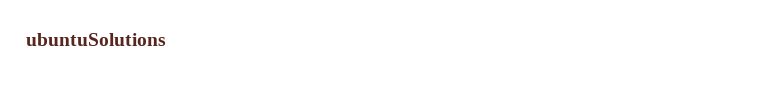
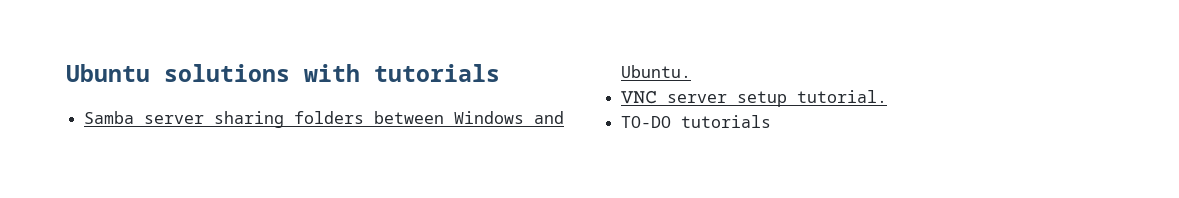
[26,33,166,46] ubuntuSolutions -> [66,64,500,82] [84,111,565,128] [621,65,692,78] [621,90,888,107] [621,115,772,128] Ubuntu solutions with tutorials // Samba server sharing folders between Windows and Ubuntu. // VNC server setup tutorial. // TO-DO tutorials

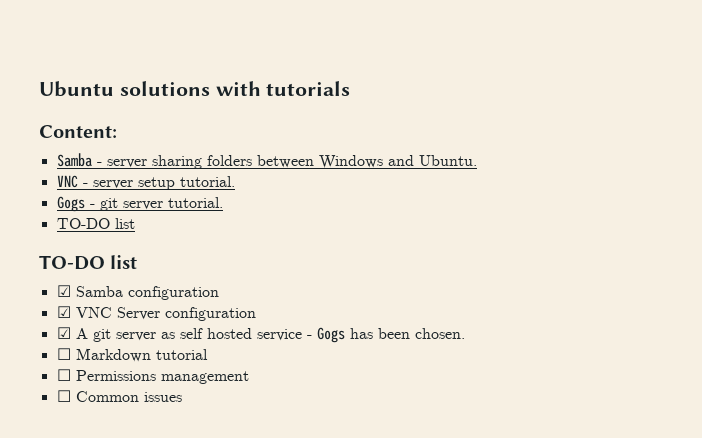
[84,111,135,124] // Samba -> [39,125,117,138] [56,153,102,167] // Content: // Samba -
(658, 97) none -> [82,183,88,187] -
[621,115,772,128] TO-DO tutorials -> [56,196,223,212] [56,218,135,229] [39,255,138,270] [56,285,219,300] [56,306,256,321] [56,327,465,343] [56,348,208,362] [56,369,249,384] [56,390,182,402] Gogs - git server tutorial. // TO-DO list // TO-DO list // ☑ Samba configuration // ☑ VNC Server configuration // ☑ A git server as self hosted service - Gogs has been chosen. // ☐ Markdown tutorial // ☐ Permissions management // ☐ Common issues

